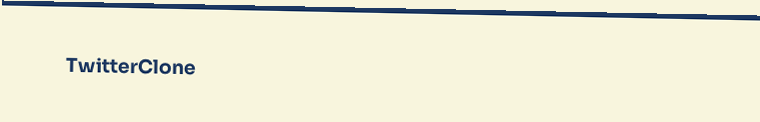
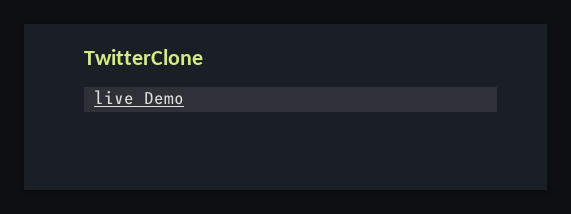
(196, 66) none -> [93,90,184,105] // live Demo

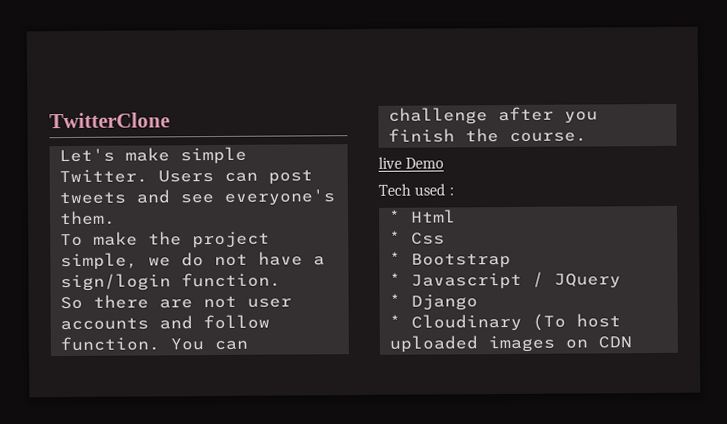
[93,90,184,105] live Demo -> [58,146,247,165] [58,169,313,185] [58,189,335,206] [58,210,116,226] [59,231,270,249] [59,251,325,271] [59,272,281,292] [59,294,292,310] [59,314,270,331] [59,336,248,352] [387,106,598,125] [387,128,587,143] [378,156,445,169] [378,183,454,196] [387,209,456,223] [388,230,445,245] [388,251,511,269] [388,271,621,290] [388,293,478,311] [388,313,621,332] [388,335,632,353] Let's make simple Twitter. Users can post tweets and see everyone's them. // To make the project simple, we do not have a sign/login function. // So there are not user accounts and follow function. You can challenge after you finish the course. // live Demo // Tech used : // * Html // * Css // * Bootstrap // * Javascript / JQuery // * Django // * Cloudinary (To host uploaded images on CDN

